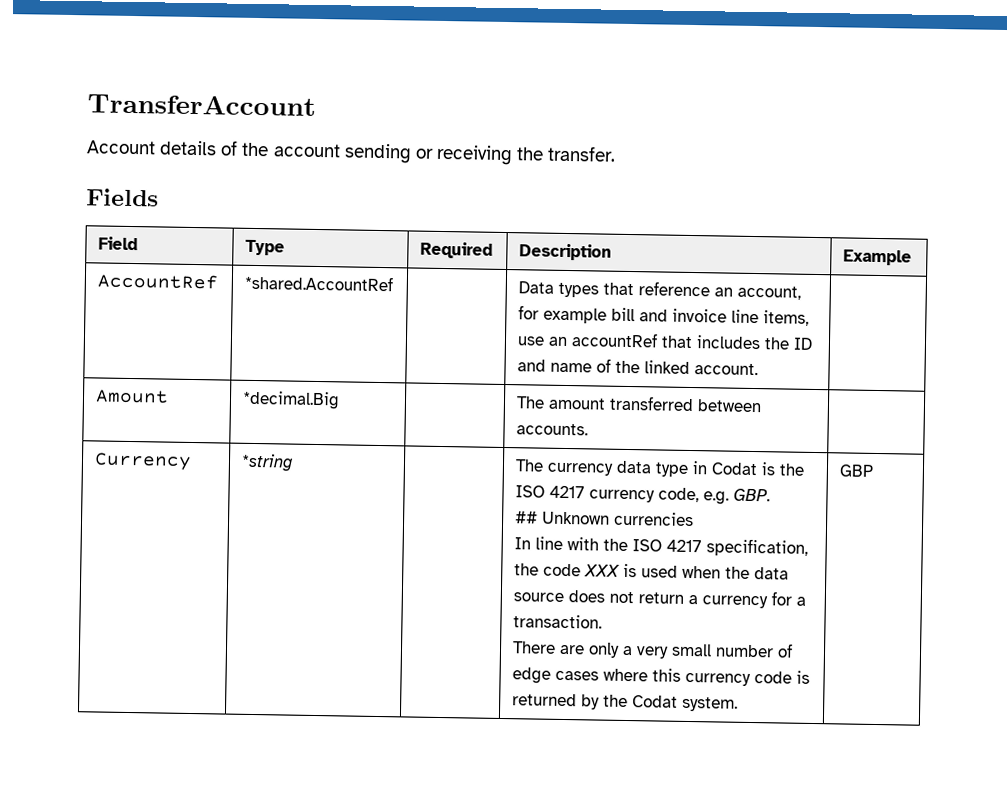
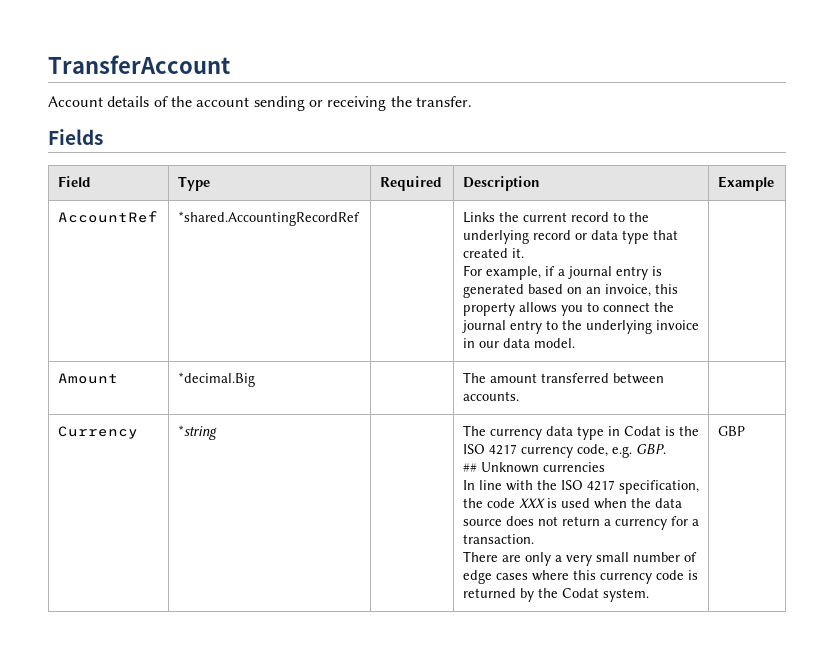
[244,274,394,292] [518,281,802,300] [518,305,810,326] [517,332,814,350] [517,358,759,376] *shared.AccountRef | | Data types that reference an account, for example bill and invoice line items, use an accountRef that includes the ID and name of the linked account. -> [177,211,360,226] [462,212,649,223] [462,230,678,244] [462,248,524,258] [462,265,662,280] [462,284,678,298] [462,302,674,316] [461,320,699,334] [462,338,575,348] *shared.AccountingRecordRef | | Links the current record to the underlying record or data type that created it. // For example, if a journal entry is generated based on an invoice, this property allows you to connect the journal entry to the underlying invoice in our data model.

